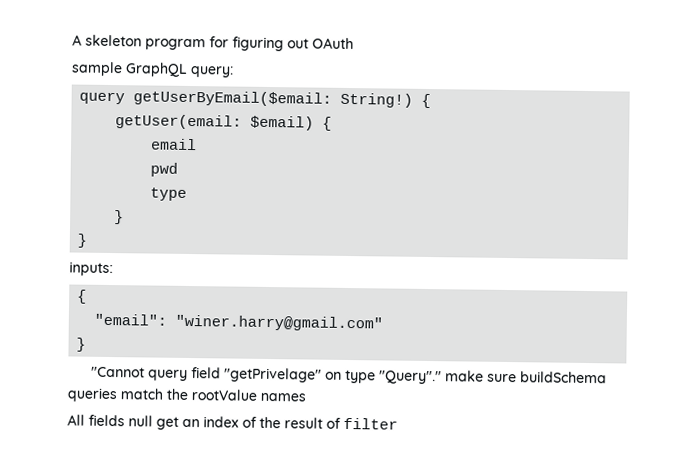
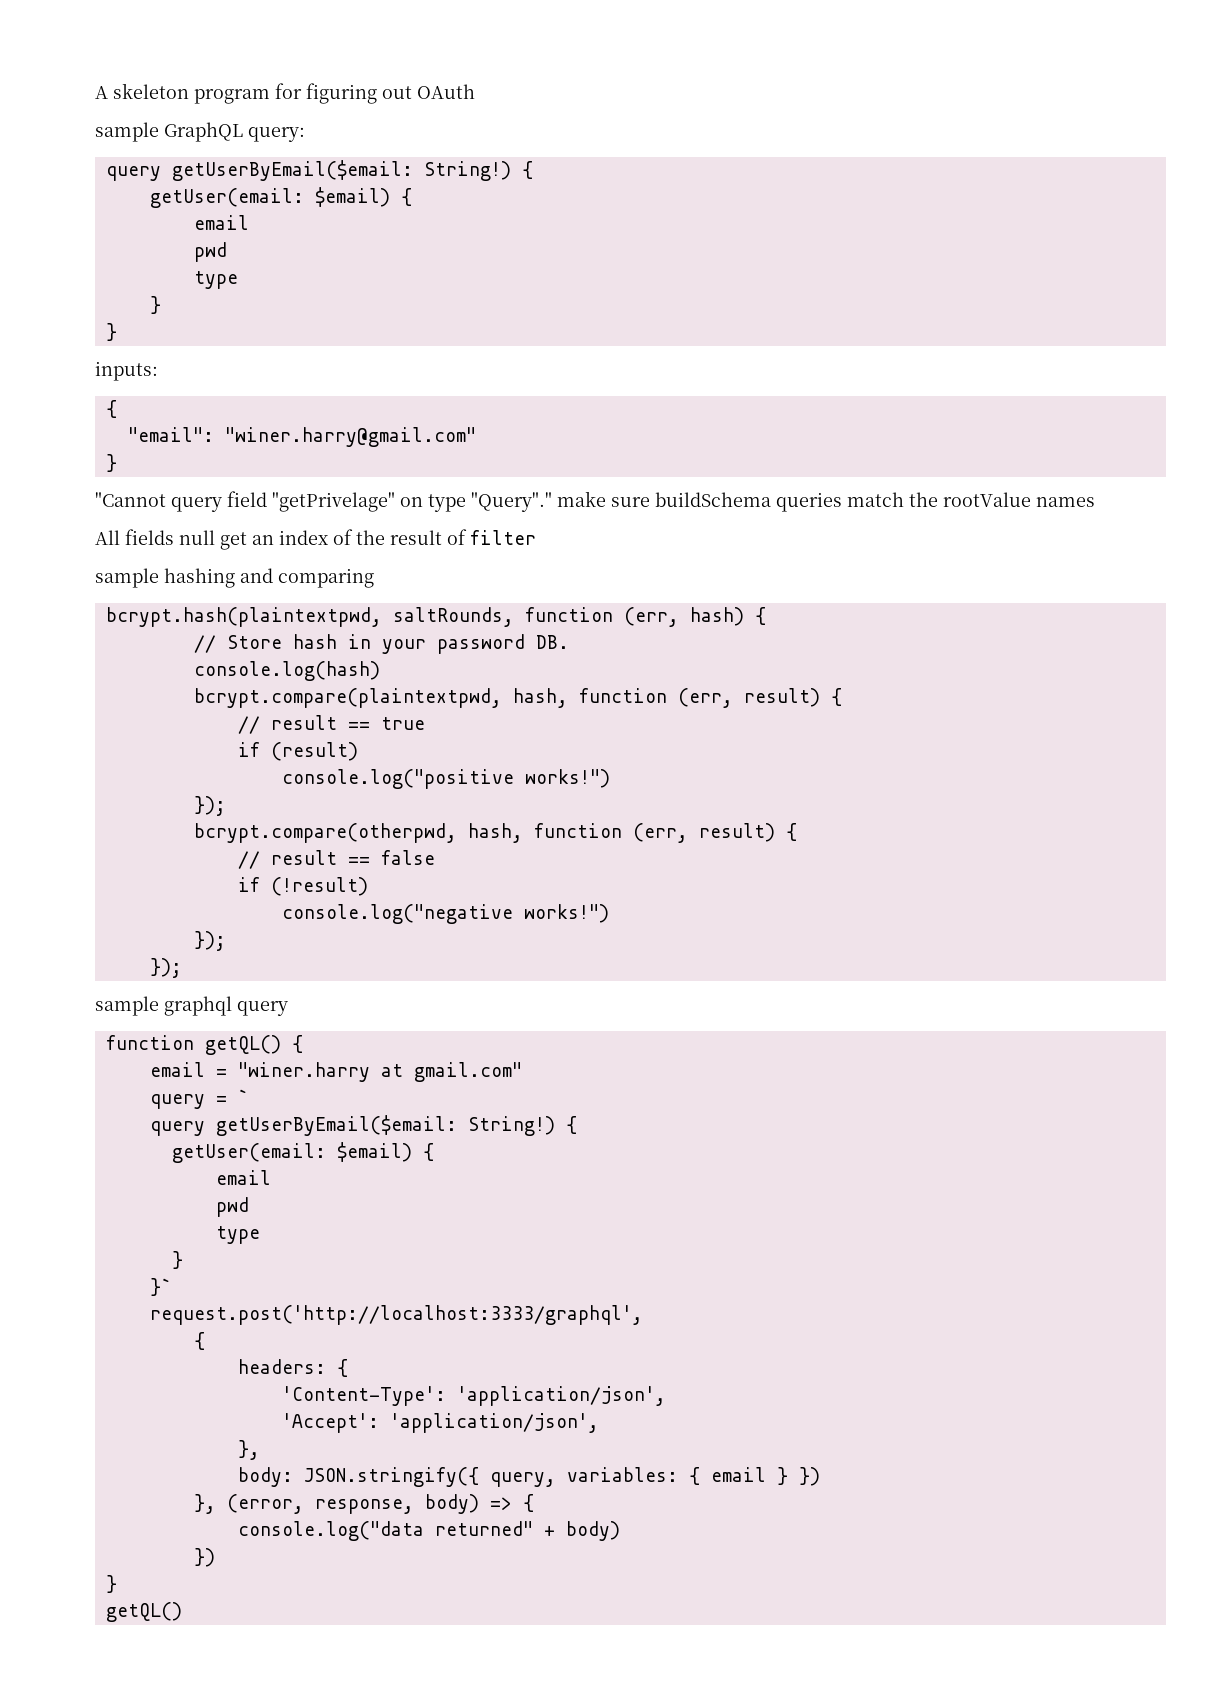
(398, 423) none -> [95,568,374,588] [105,607,766,627] [193,634,569,654] [193,661,380,681] [193,688,842,708] [237,715,425,734] [237,742,358,761] [281,769,610,789] [193,796,226,816] [193,823,797,843] [237,850,435,869] [237,877,368,896] [281,904,609,924] [193,931,226,951] [149,958,182,978] [95,996,288,1016] [105,1035,303,1055] [149,1062,522,1082] [149,1089,249,1109] [149,1115,577,1136] [171,1142,434,1163] [215,1170,271,1185] [215,1197,249,1217] [215,1226,260,1244] [171,1251,183,1269] [149,1278,172,1296] [149,1305,643,1325] [193,1332,205,1350] [237,1359,348,1377] [281,1386,666,1406] [281,1413,599,1433] [237,1440,260,1460] [237,1467,820,1487] [193,1494,534,1514] [237,1521,620,1541] [193,1548,215,1567] [105,1575,117,1593] [105,1602,182,1622] // sample hashing and comparing // bcrypt.hash(plaintextpwd, saltRounds, function (err, hash) { // // Store hash in your password DB. // console.log(hash) // bcrypt.compare(plaintextpwd, hash, function (err, result) { // // result == true // if (result) // console.log("positive works!") // }); // bcrypt.compare(otherpwd, hash, function (err, result) { // // result == false // if (!result) // console.log("negative works!") // }); // }); // sample graphql query // function getQL() { // email = "winer.harry at gmail.com" // query = ` // query getUserByEmail($email: String!) { // getUser(email: $email) { // email // pwd // type // } // }` // request.post('http://localhost:3333/graphql', // { // headers: { // 'Content-Type': 'application/json', // 'Accept': 'application/json', // }, // body: JSON.stringify({ query, variables: { email } }) // }, (error, response, body) => { // console.log("data returned" + body) // }) // } // getQL()

